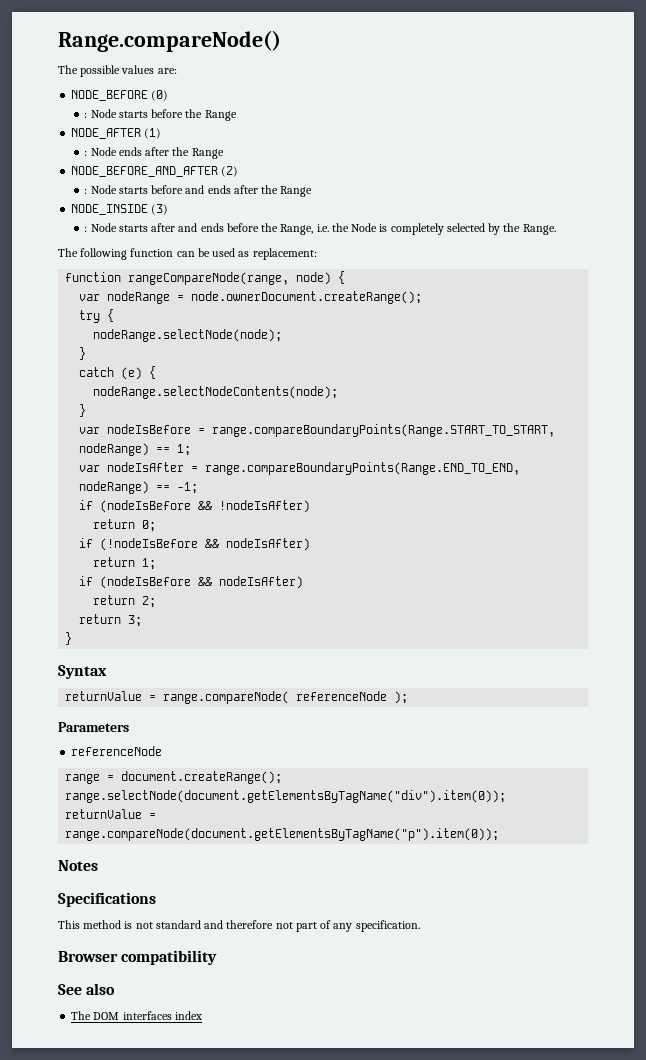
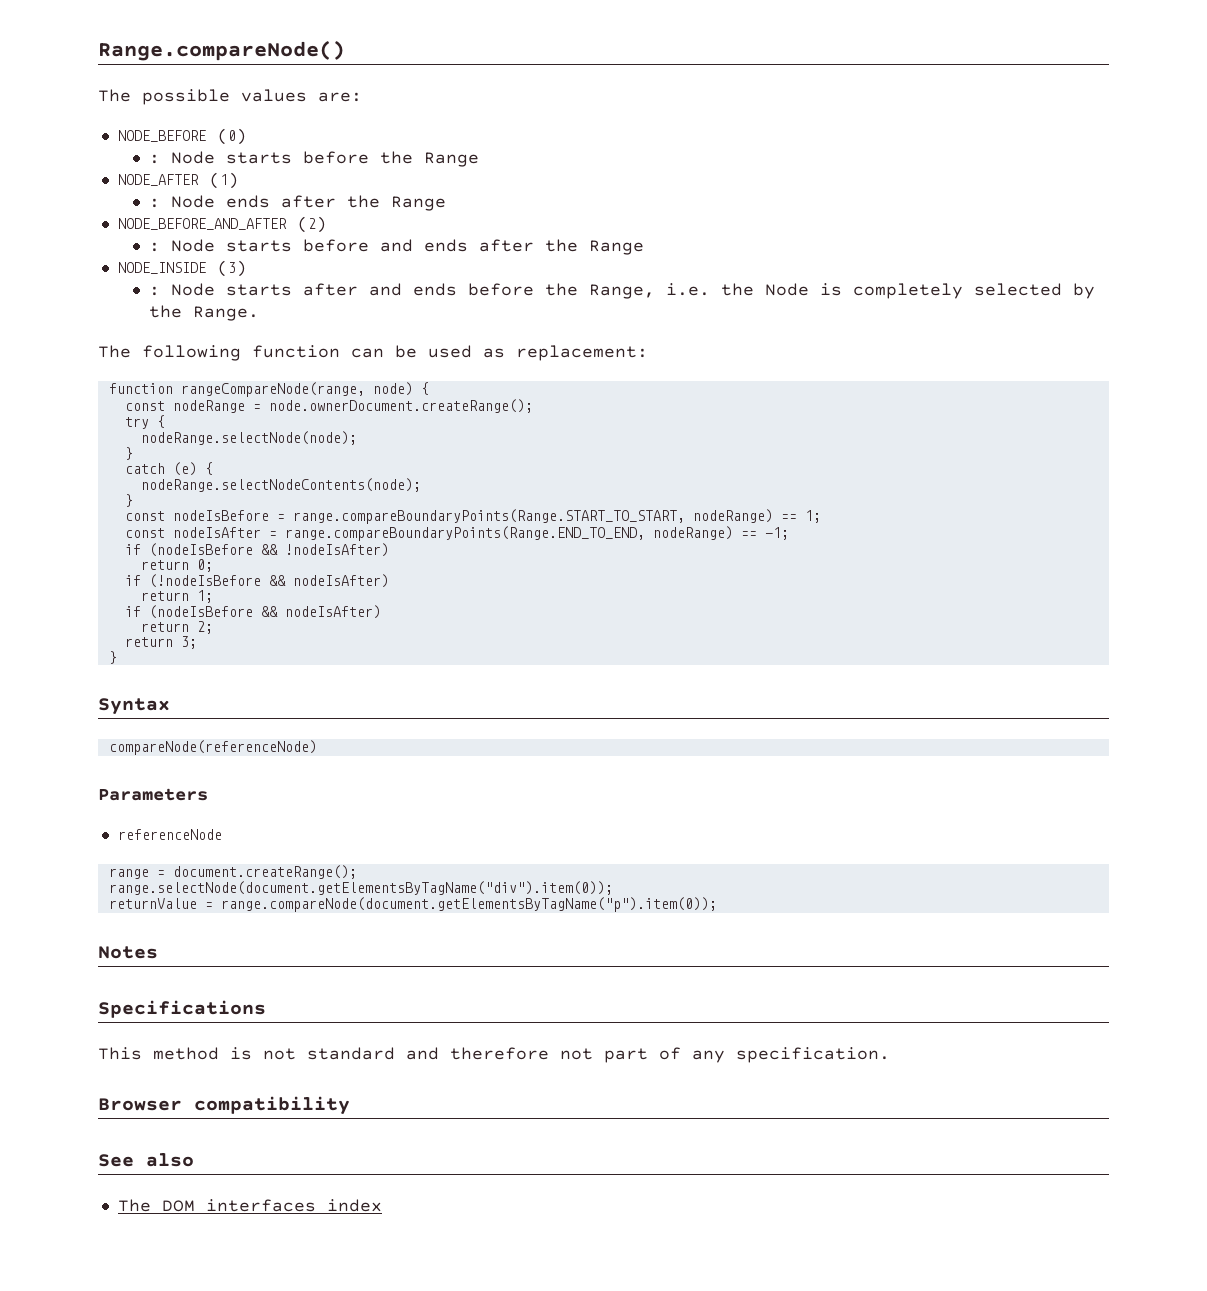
[79,294,101,301] var -> [124,401,165,411] const
[79,427,101,434] var -> [124,511,165,521] const
[79,465,101,472] var -> [124,528,165,538] const
[65,691,409,704] returnValue = range.compareNode( referenceNode ); -> [108,740,317,755] compareNode(referenceNode)

